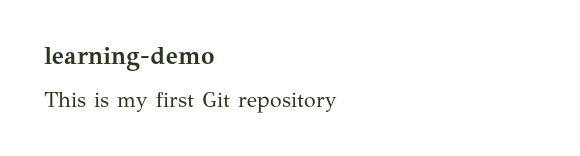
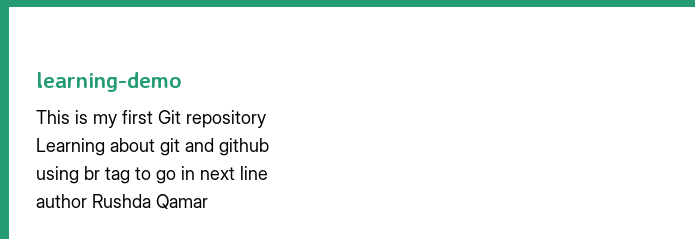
(337, 102) none -> [36,138,269,156] [36,166,268,184] [36,194,208,210] // Learning about git and github // using br tag to go in next line // author Rushda Qamar

